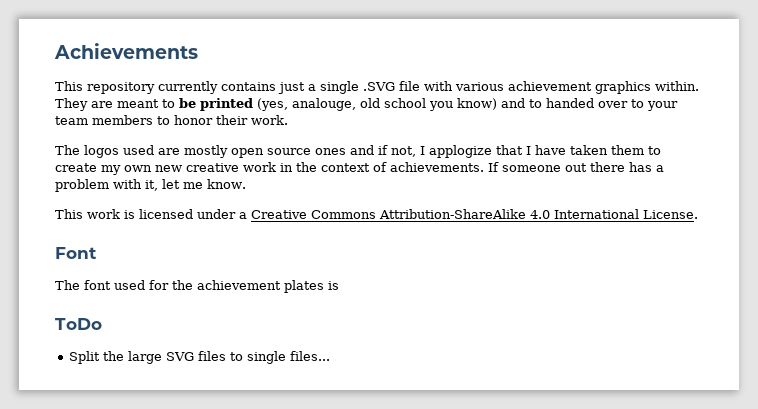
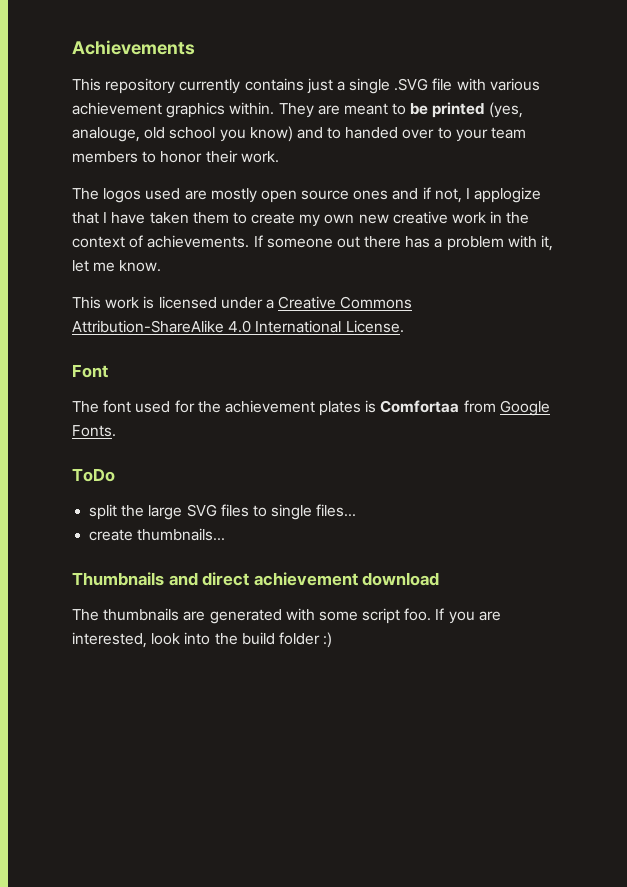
(339, 285) none -> [380,400,550,416] [72,425,116,437] Comfortaa from Google Fonts.
[69,351,101,364] Split -> [89,504,118,520] split
(331, 356) none -> [89,528,226,541] [72,572,440,586] [72,608,501,624] [72,632,333,648] // create thumbnails... // Thumbnails and direct achievement download // The thumbnails are generated with some script foo. If you are interested, look into the build folder :)

